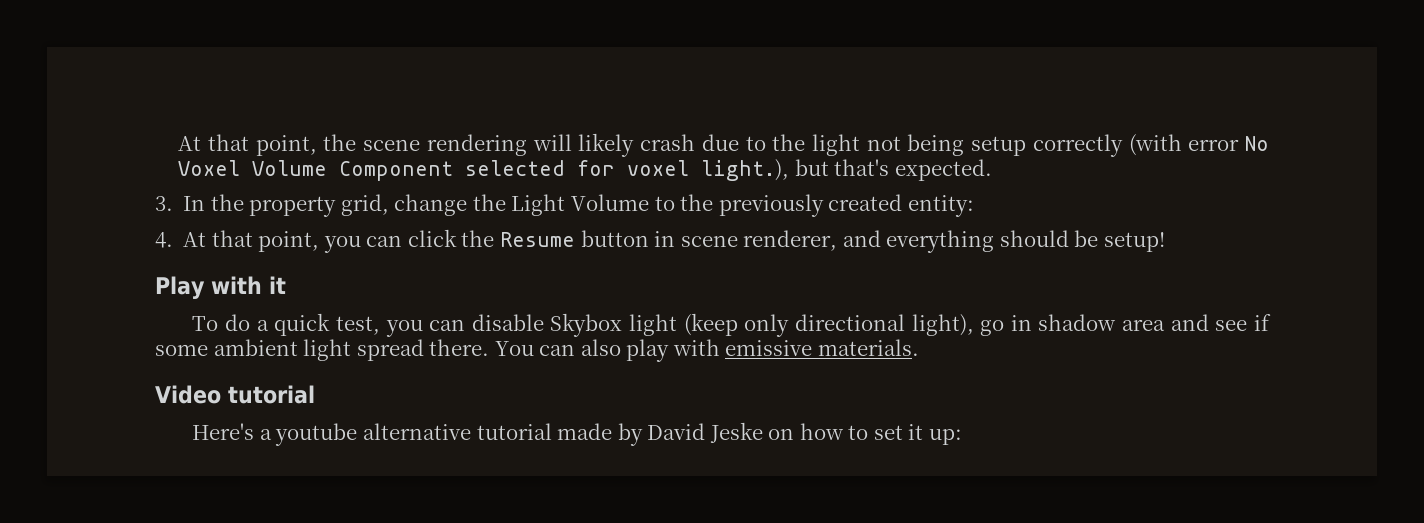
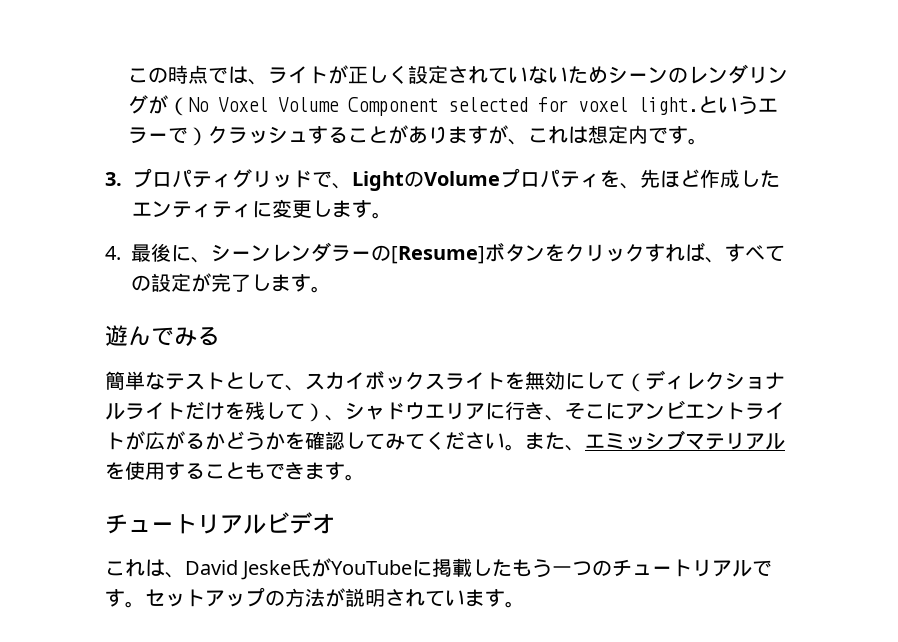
[178,133,1240,157] At that point, the scene rendering will likely crash due to the light not being setup correctly (with error -> [127,64,788,85] [127,95,188,116] この時点では、ライトが正しく設定されていないためシーンのレンダリングが（
[701,159,992,181] [155,194,974,217] [155,229,1165,253] [155,276,286,299] [192,313,1271,337] [155,339,919,362] [155,385,315,404] [192,422,962,446] light.), but that's expected. // 3. In the property grid, change the Light Volume to the previously created entity: // 4. At that point, you can click the Resume button in scene renderer, and everything should be setup! // Play with it // To do a quick test, you can disable Skybox light (keep only directional light), go in shadow area and see if some ambient light spread there. You can also play with emissive materials. // Video tutorial // Here's a youtube alternative tutorial made by David Jeske on how to set it up: -> [637,96,778,115] [127,125,708,146] [105,168,780,191] [132,199,392,219] [105,242,785,264] [131,273,331,293] [105,325,220,347] [105,370,785,392] [105,400,785,422] [105,430,785,451] [105,461,365,481] [105,512,335,534] [105,558,773,580] [105,587,525,608] light.というエラーで）クラッシュすることがありますが、これは想定内です。 // 3.プロパティグリッドで、LightのVolumeプロパティを、先ほど作成したエンティティに変更します。 // 4.最後に、シーンレンダラーの[Resume]ボタンをクリックすれば、すべての設定が完了します。 // 遊んでみる // 簡単なテストとして、スカイボックスライトを無効にして（ディレクショナルライトだけを残して）、シャドウエリアに行き、そこにアンビエントライトが広がるかどうかを確認してみてください。また、エミッシブマテリアルを使用することもできます。 // チュートリアルビデオ // これは、David Jeske氏がYouTubeに掲載したもう一つのチュートリアルです。セットアップの方法が説明されています。

